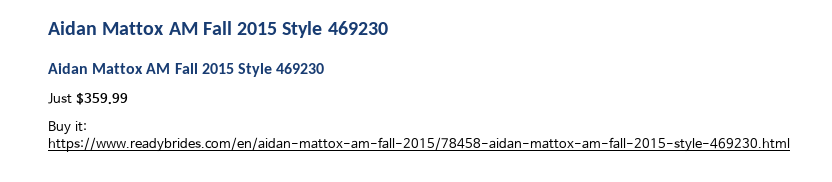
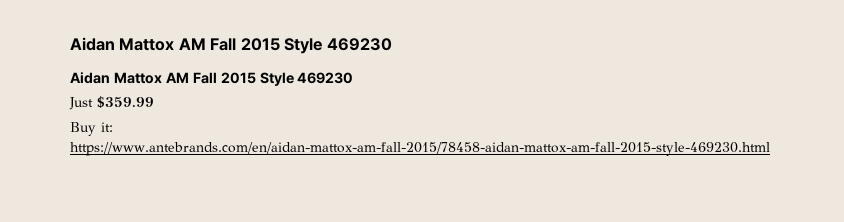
[48,137,790,152] https://www.readybrides.com/en/aidan-mattox-am-fall-2015/78458-aidan-mattox-am-fall-2015-style-469230.html -> [70,142,770,156] https://www.antebrands.com/en/aidan-mattox-am-fall-2015/78458-aidan-mattox-am-fall-2015-style-469230.html

